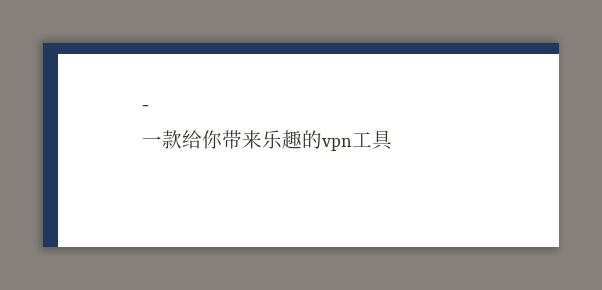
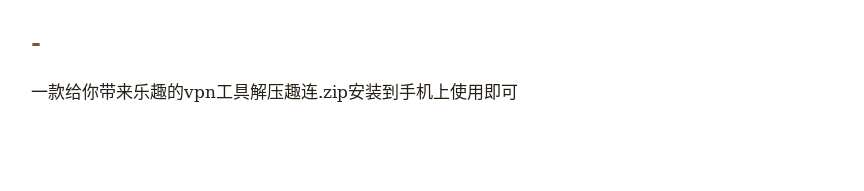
(393, 140) none -> [250,82,518,102] 解压趣连.zip安装到手机上使用即可

